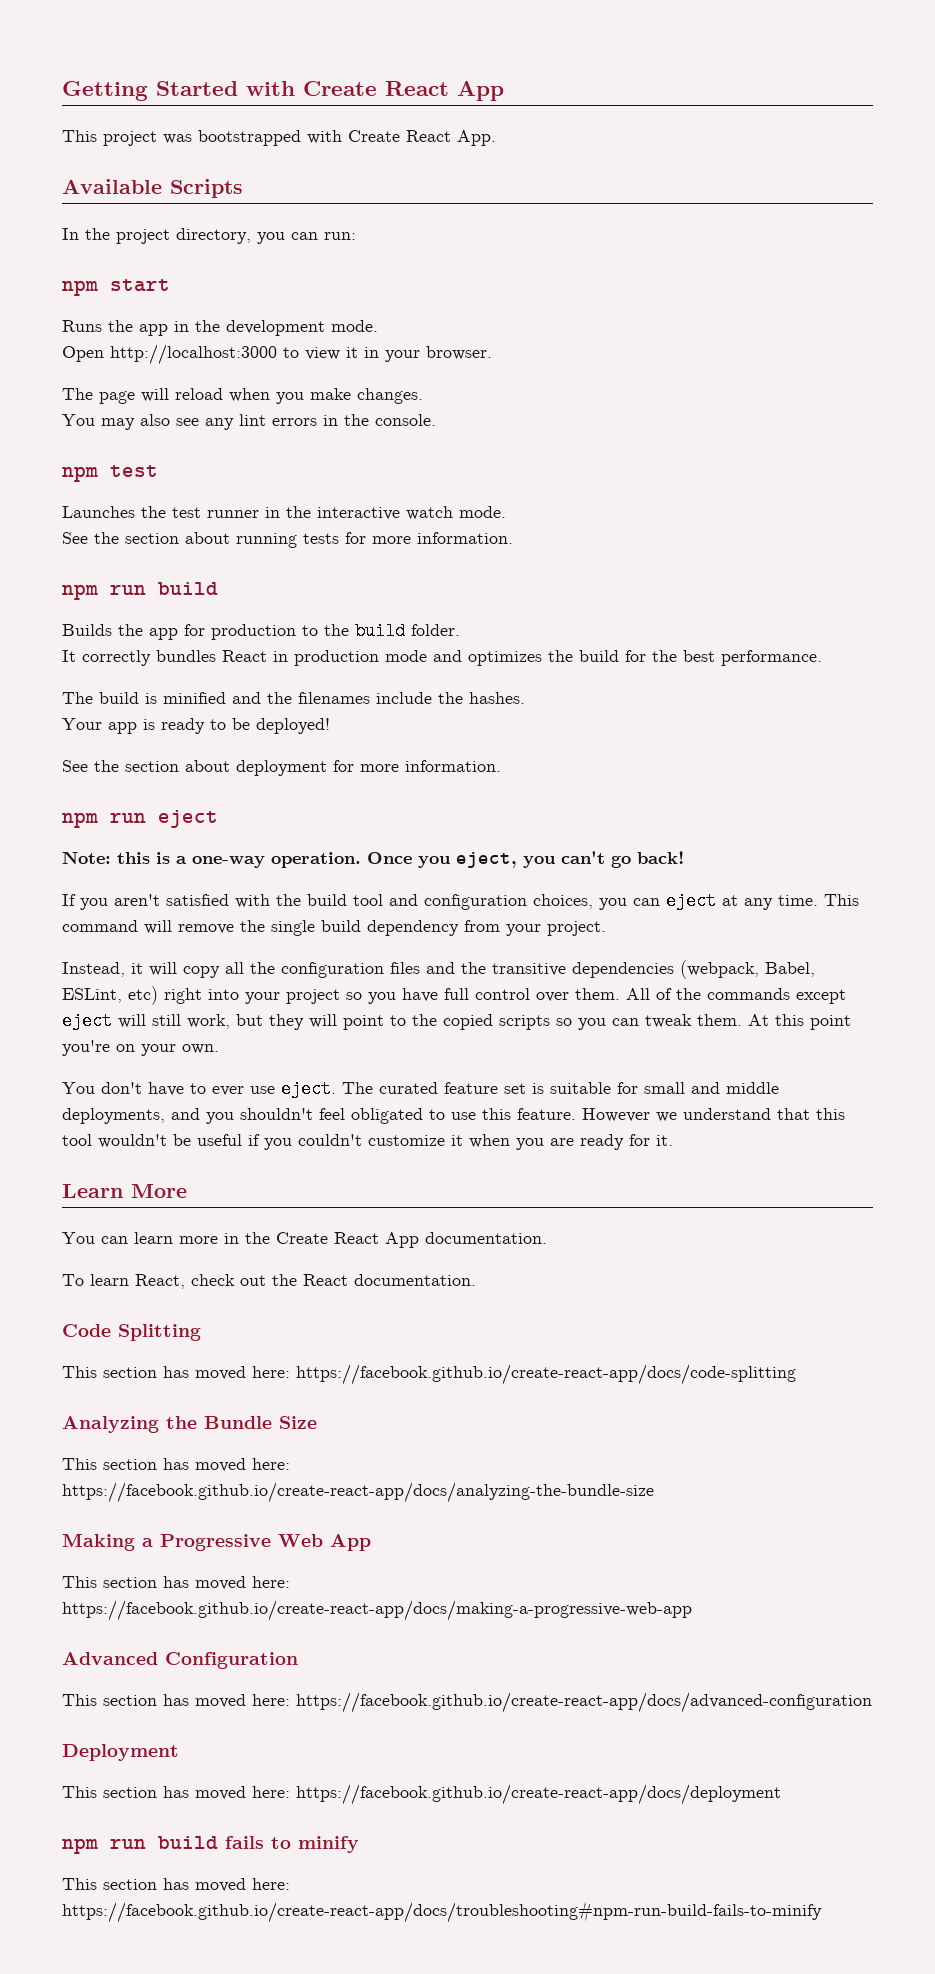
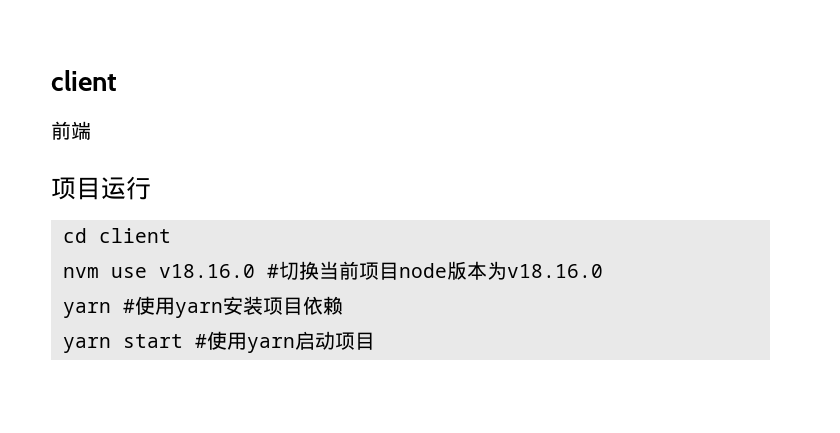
[62,81,504,101] [62,130,496,146] [62,179,243,198] [62,228,356,244] [62,279,170,296] [62,320,378,336] [62,344,492,365] [62,388,423,404] [62,414,436,430] [62,465,158,482] [62,506,506,520] [62,532,513,548] [62,582,218,600] [62,622,460,640] [62,650,822,666] [62,692,525,704] [62,718,330,734] [62,760,501,776] [62,810,218,828] [62,851,684,868] [62,892,859,910] [62,920,606,936] [62,960,815,979] [62,986,846,1005] [62,1012,851,1030] [62,1040,219,1056] [62,1080,779,1098] [62,1108,845,1124] [62,1134,673,1150] [62,1184,187,1198] [62,1232,547,1248] [62,1274,476,1289] [62,1324,201,1341] [62,1364,796,1385] [62,1416,317,1433] [62,1458,290,1472] [62,1482,654,1503] [62,1533,371,1551] [62,1576,290,1590] [62,1600,692,1621] [62,1652,298,1669] [62,1692,872,1713] [62,1744,179,1761] [62,1784,781,1805] [62,1836,359,1854] [62,1878,290,1892] [62,1901,822,1923] Getting Started with Create React App // This project was bootstrapped with Create React App. // Available Scripts // In the project directory, you can run: // npm start // Runs the app in the development mode. // Open http://localhost:3000 to view it in your browser. // The page will reload when you make changes. // You may also see any lint errors in the console. // npm test // Launches the test runner in the interactive watch mode. // See the section about running tests for more information. // npm run build // Builds the app for production to the build folder. // It correctly bundles React in production mode and optimizes the build for the best performance. // The build is minified and the filenames include the hashes. // Your app is ready to be deployed! // See the section about deployment for more information. // npm run eject // Note: this is a one-way operation. Once you eject, you can't go back! // If you aren't satisfied with the build tool and configuration choices, you can eject at any time. This command will remove the single build dependency from your project. // Instead, it will copy all the configuration files and the transitive dependencies (webpack, Babel, ESLint, etc) right into your project so you have full control over them. All of the commands except eject will still work, but they will point to the copied scripts so you can tweak them. At this point you're on your own. // You don't have to ever use eject. The curated feature set is suitable for small and middle deployments, and you shouldn't feel obligated to use this feature. However we understand that this tool wouldn't be useful if you couldn't customize it when you are ready for it. // Learn More // You can learn more in the Create React App documentation. // To learn React, check out the React documentation. // Code Splitting // This section has moved here: https://facebook.github.io/create-react-app/docs/code-splitting // Analyzing the Bundle Size // This section has moved here: https://facebook.github.io/create-react-app/docs/analyzing-the-bundle-size // Making a Progressive Web App // This section has moved here: https://facebook.github.io/create-react-app/docs/making-a-progressive-web-app // Advanced Configuration // This section has moved here: https://facebook.github.io/create-react-app/docs/advanced-configuration // Deployment // This section has moved here: https://facebook.github.io/create-react-app/docs/deployment // npm run build fails to minify // This section has moved here: https://facebook.github.io/create-react-app/docs/troubleshooting#npm-run-build-fails-to-minify -> [51,70,117,91] [51,121,91,140] [51,176,151,200] [63,228,171,243] [63,261,603,280] [63,296,343,318] [63,331,375,353] client // 前端 // 项目运行 // cd client // nvm use v18.16.0 #切换当前项目node版本为v18.16.0 // yarn #使用yarn安装项目依赖 // yarn start #使用yarn启动项目

